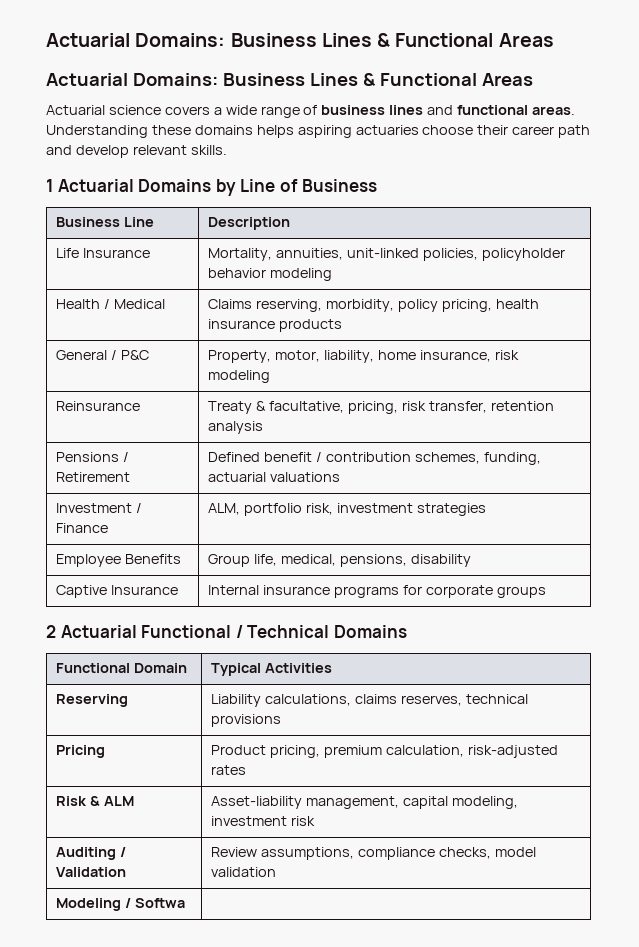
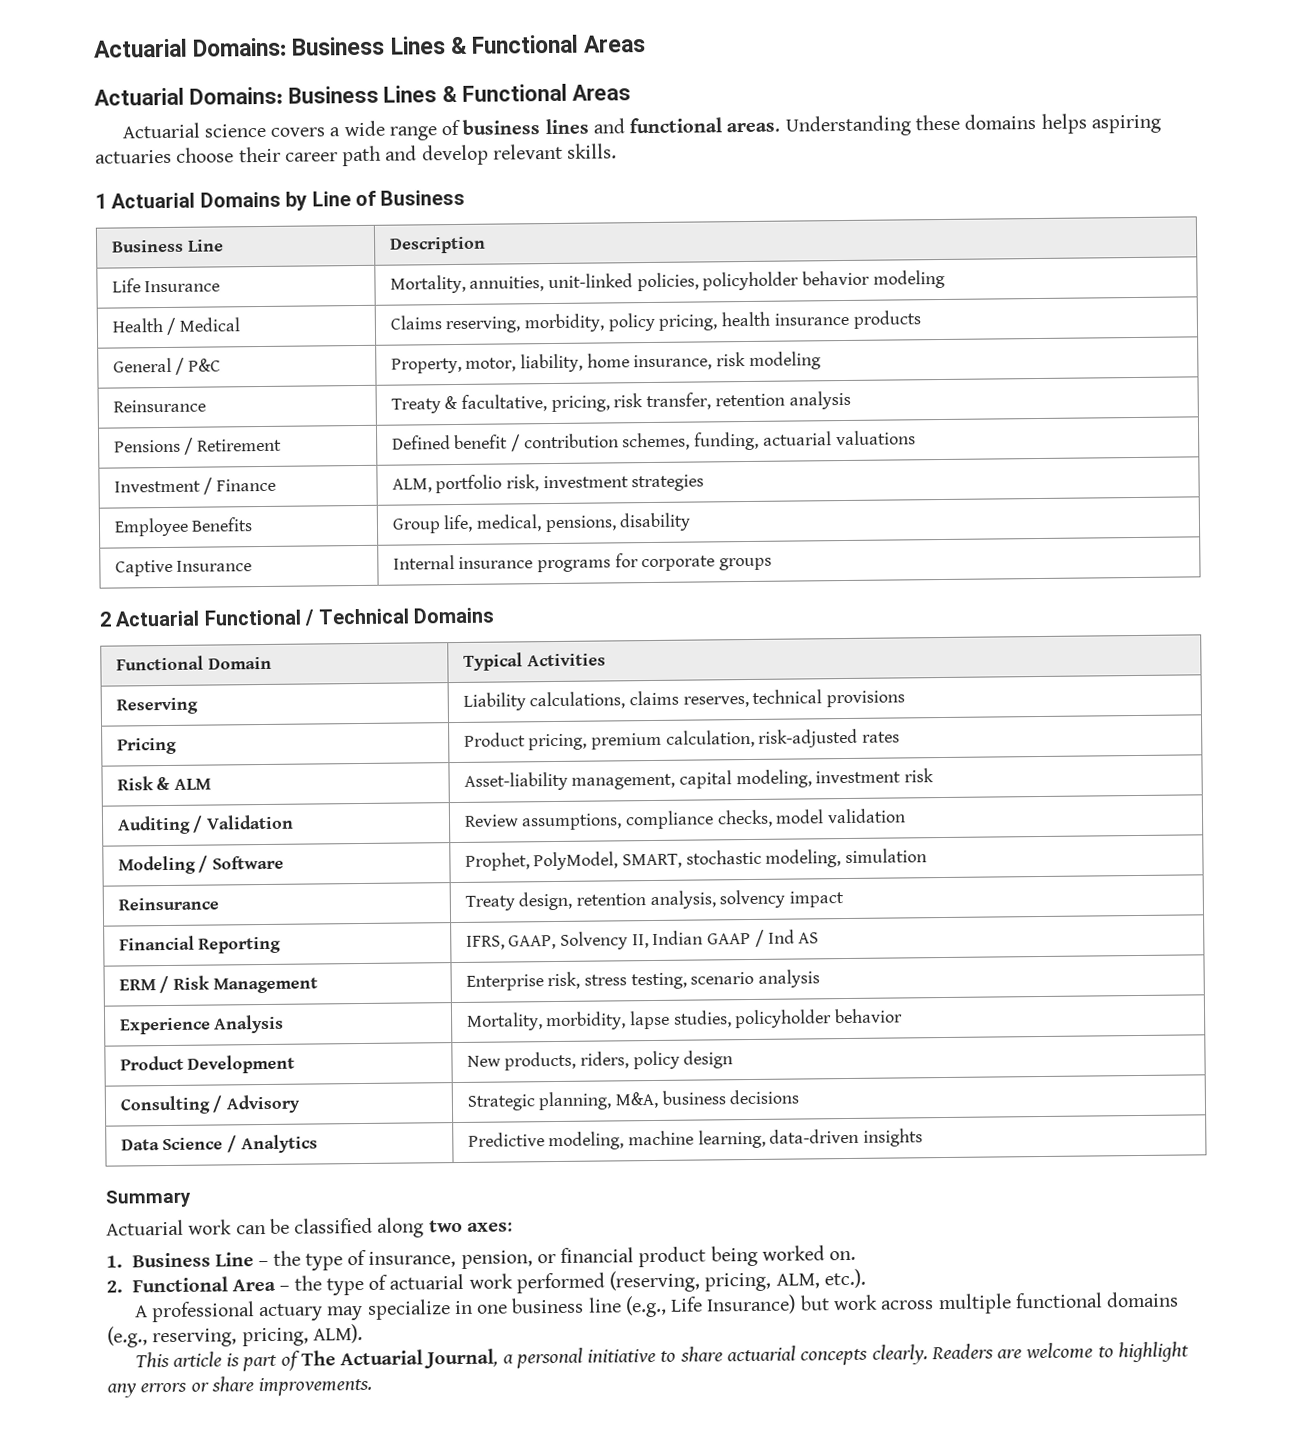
[134,898,185,908] Softwa | -> [211,855,284,870] [464,848,928,871] [117,897,219,911] [464,889,845,911] [118,935,282,954] [465,929,820,950] [118,975,318,994] [465,969,821,991] [119,1014,285,1035] [465,1008,904,1031] [119,1054,296,1074] [466,1050,734,1071] [119,1094,301,1115] [466,1089,800,1111] [120,1134,318,1154] [467,1128,924,1151] [105,1189,191,1208] [106,1217,513,1238] [106,1245,857,1271] [106,1268,866,1296] [133,1291,1180,1323] [107,1324,363,1348] [134,1341,1189,1372] [107,1376,373,1398] Software | Prophet, PolyModel, SMART, stochastic modeling, simulation // Reinsurance | Treaty design, retention analysis, solvency impact // Financial Reporting | IFRS, GAAP, Solvency II, Indian GAAP / Ind AS // ERM / Risk Management | Enterprise risk, stress testing, scenario analysis // Experience Analysis | Mortality, morbidity, lapse studies, policyholder behavior // Product Development | New products, riders, policy design // Consulting / Advisory | Strategic planning, M&A, business decisions // Data Science / Analytics | Predictive modeling, machine learning, data-driven insights // Summary // Actuarial work can be classified along two axes: // 1. Business Line – the type of insurance, pension, or financial product being worked on. // 2. Functional Area – the type of actuarial work performed (reserving, pricing, ALM, etc.). // A professional actuary may specialize in one business line (e.g., Life Insurance) but work across multiple functional domains (e.g., reserving, pricing, ALM). // This article is part of The Actuarial Journal, a personal initiative to share actuarial concepts clearly. Readers are welcome to highlight any errors or share improvements.

